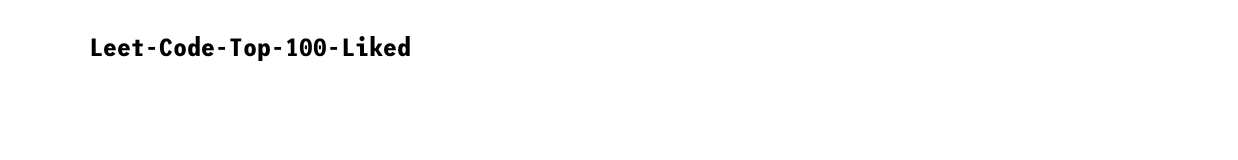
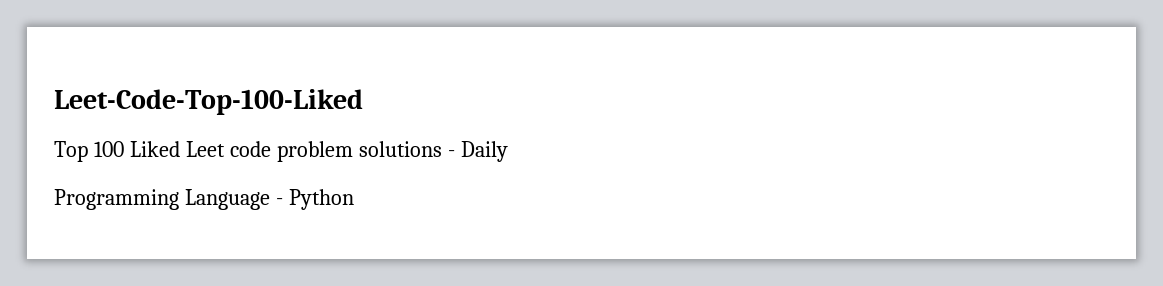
(411, 48) none -> [54,141,508,162] [54,189,354,210] // Top 100 Liked Leet code problem solutions - Daily // Programming Language - Python

